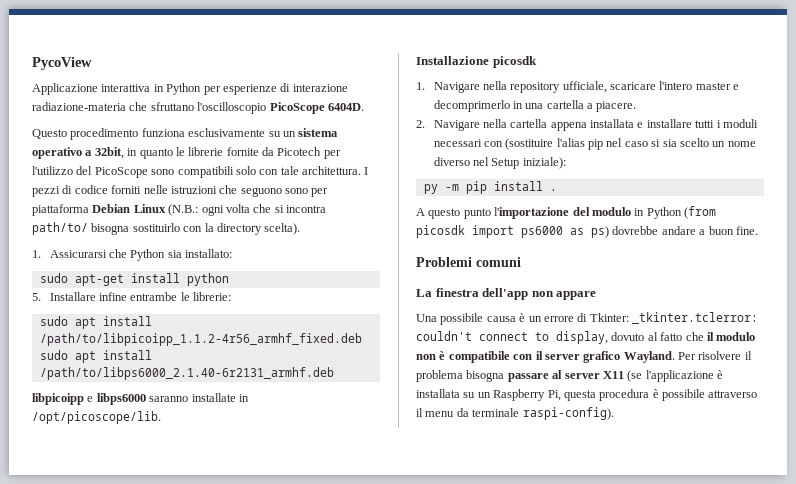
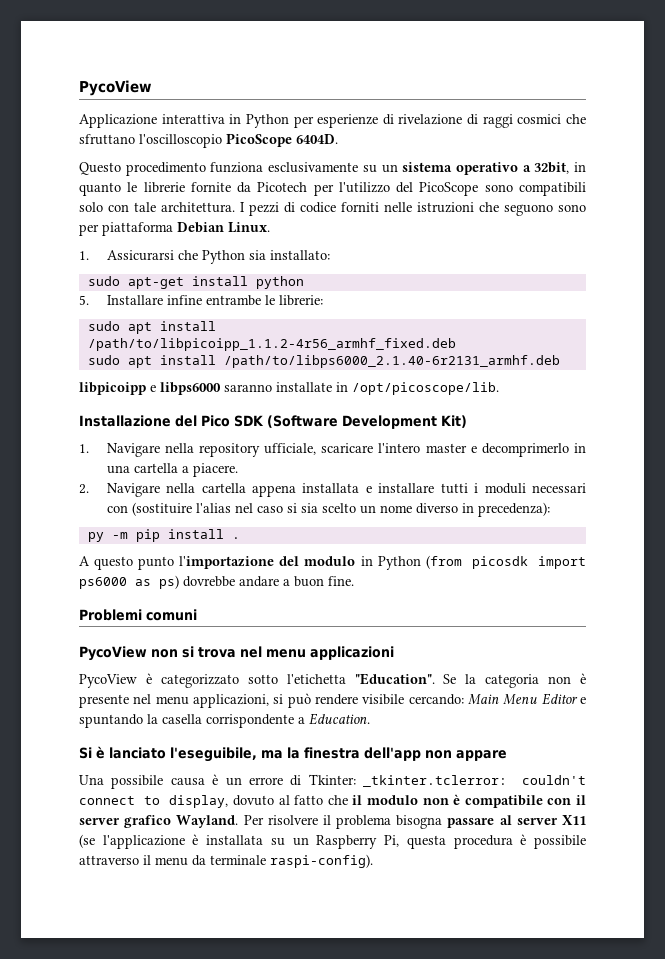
[292,84,348,92] [32,102,126,111] interazione radiazione-materia -> [398,114,562,128] rivelazione di raggi cosmici
[133,204,326,216] [32,222,301,235] Linux (N.B.: ogni volta che si incontra path/to/ bisogna sostituirlo con la directory scelta). -> [228,222,270,233] Linux.
[492,56,537,68] picosdk -> [175,415,467,429] del Pico SDK (Software Development Kit)
[588,139,604,150] pip -> (231, 508) none
[472,157,566,169] nel Setup iniziale): -> [461,502,550,517] in precedenza):
[416,289,432,297] La -> [79,646,394,661] [79,673,586,688] [79,693,586,708] [79,713,370,728] [79,746,300,762] PycoView non si trova nel menu applicazioni // PycoView è categorizzato sotto l'etichetta "Education". Se la categoria non è presente nel menu applicazioni, si può rendere visibile cercando: Main Menu Editor e spuntando la casella corrispondente a Education. // Si è lanciato l'eseguibile, ma la

